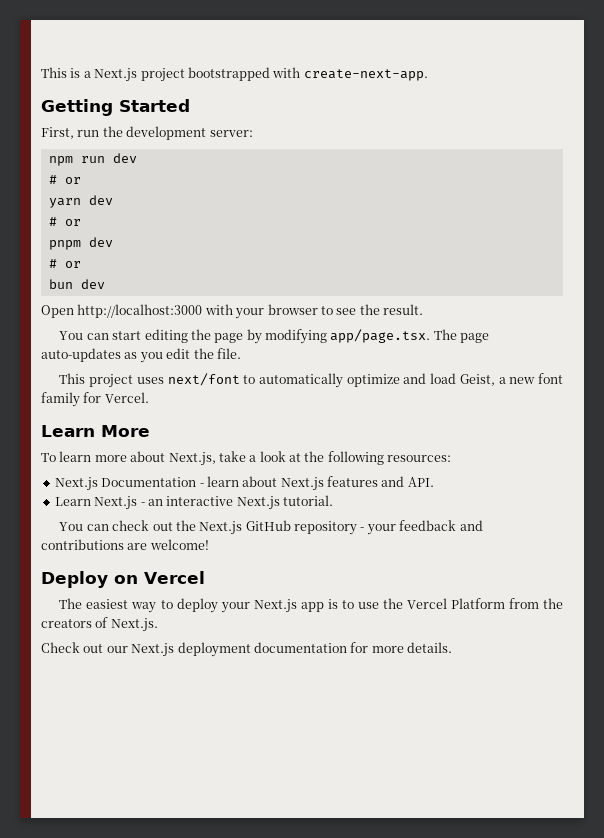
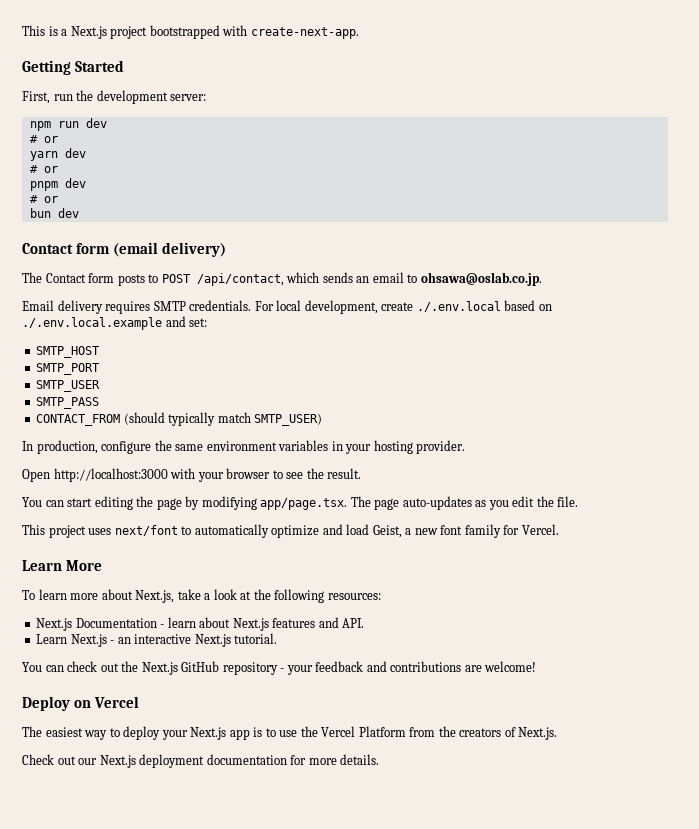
(105, 284) none -> [22,242,227,257] [22,272,542,286] [22,300,552,314] [22,316,208,330] [36,346,100,358] [36,363,100,375] [36,380,101,392] [36,397,100,409] [36,412,323,426] [22,440,466,454] // Contact form (email delivery) // The Contact form posts to POST /api/contact, which sends an email to ohsawa@oslab.co.jp. // Email delivery requires SMTP credentials. For local development, create ./.env.local based on ./.env.local.example and set: // SMTP_HOST // SMTP_PORT // SMTP_USER // SMTP_PASS // CONTACT_FROM (should typically match SMTP_USER) // In production, configure the same environment variables in your hosting provider.

